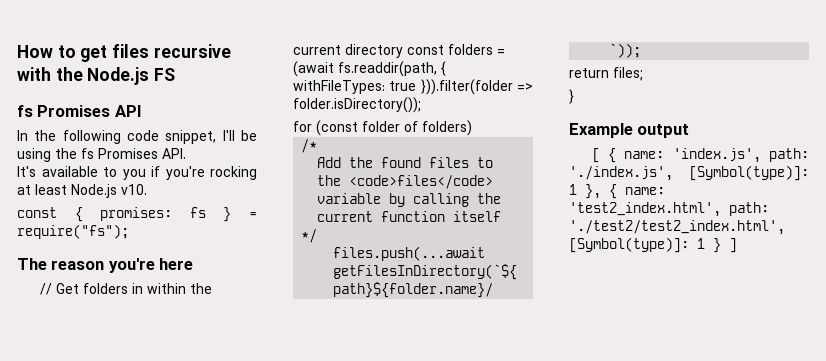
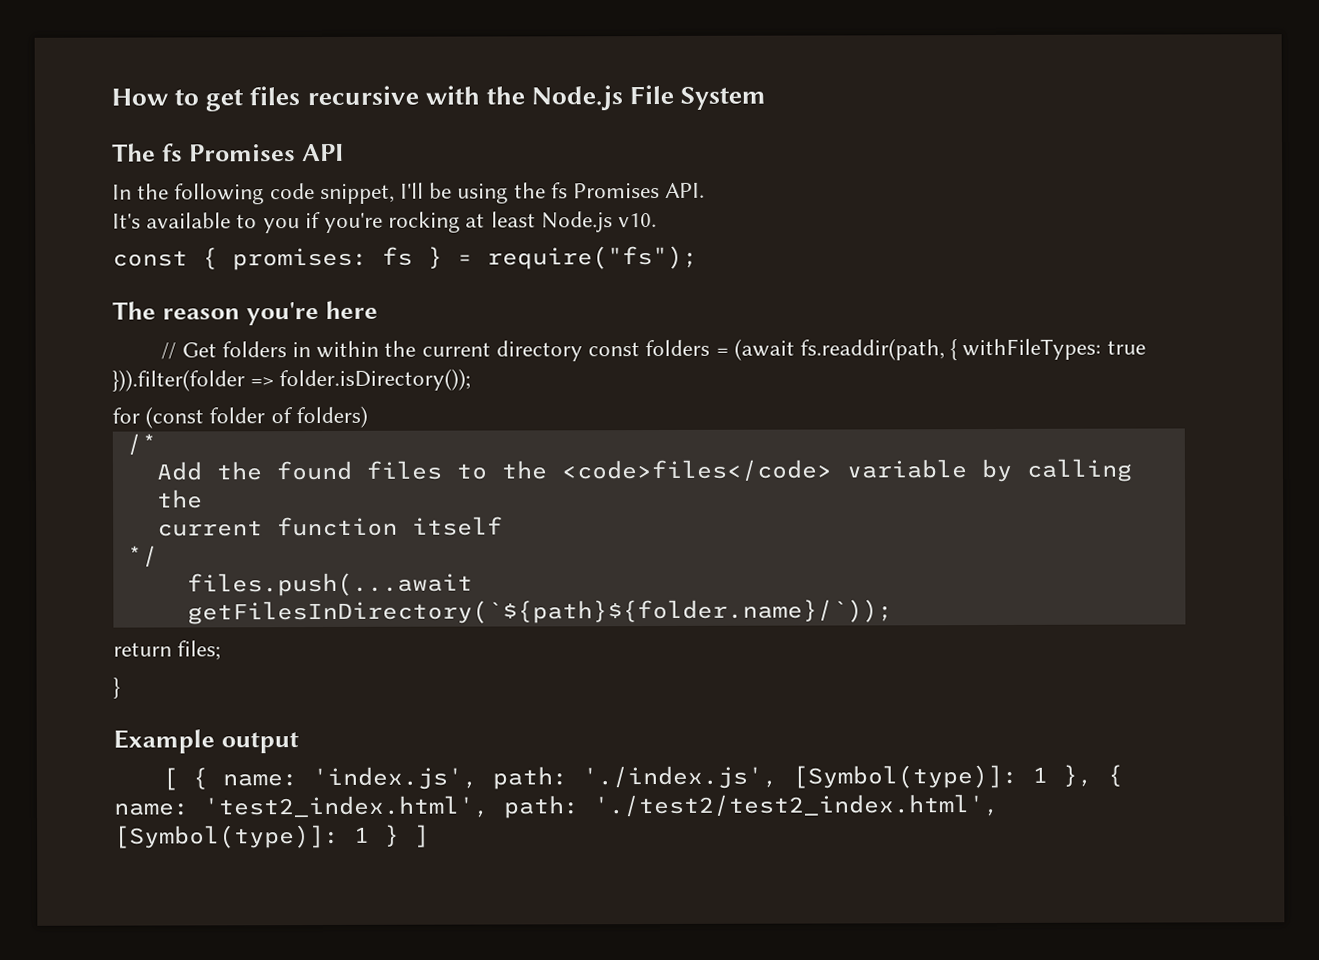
[154,68,176,81] FS // -> [629,84,767,110] [111,143,156,162] File System // The

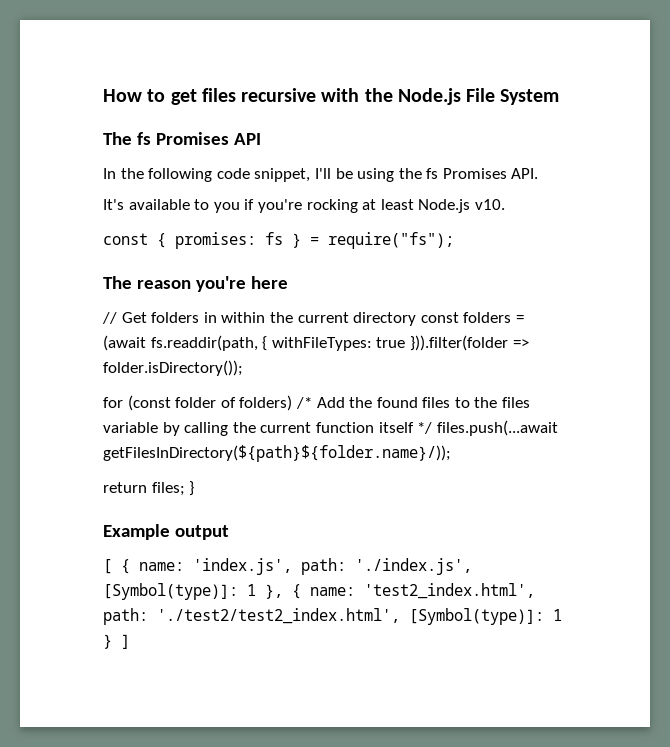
(368, 417) // -> (293, 403) none
(157, 444) // -> (312, 403) none
[560,459,833,483] <code>files</code> -> [502,397,531,408] files
(203, 499) // -> (256, 427) none
(503, 526) // -> (414, 427) none
[186,572,473,597] [186,599,893,625] // files.push(...await getFilesInDirectory(`${path}${folder.name}/`)); -> [436,420,558,436] [103,445,451,462] files.push(...await getFilesInDirectory(${path}${folder.name}/));
(222, 650) // -> (185, 489) none

